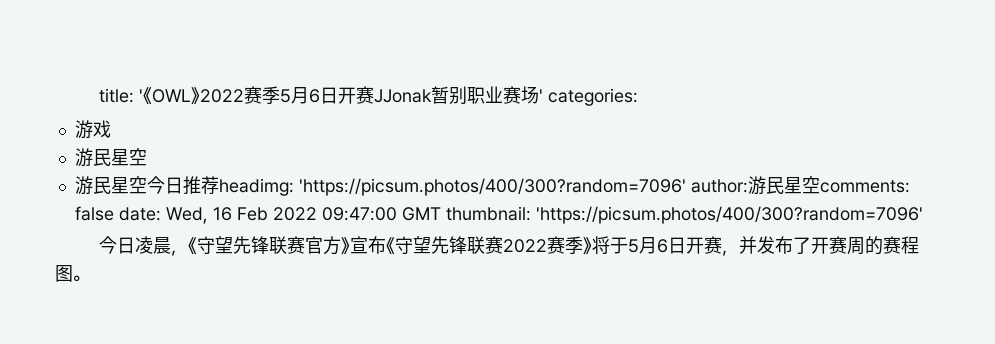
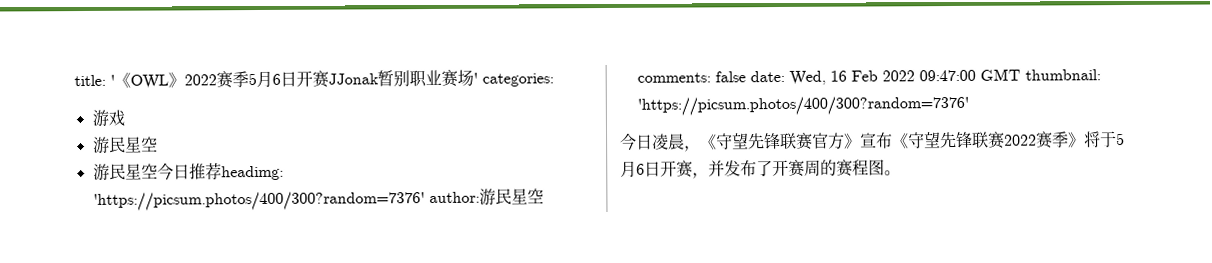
[298,178,686,196] 'https://picsum.photos/400/300?random=7096' -> [92,191,425,211] 'https://picsum.photos/400/300?random=7376'
[535,206,923,224] 'https://picsum.photos/400/300?random=7096' -> [636,95,969,116] 'https://picsum.photos/400/300?random=7376'

